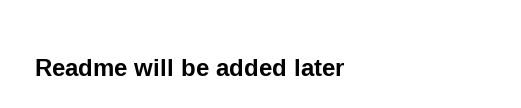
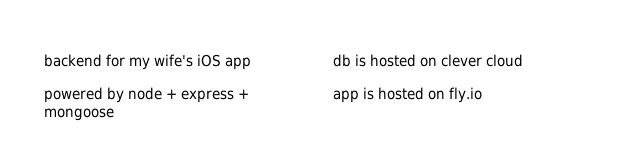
[35,59,344,76] Readme will be added later -> [44,54,251,70] [44,87,249,103] [44,108,114,121] [333,54,523,67] [333,87,482,103] backend for my wife's iOS app // powered by node + express + mongoose // db is hosted on clever cloud // app is hosted on fly.io

